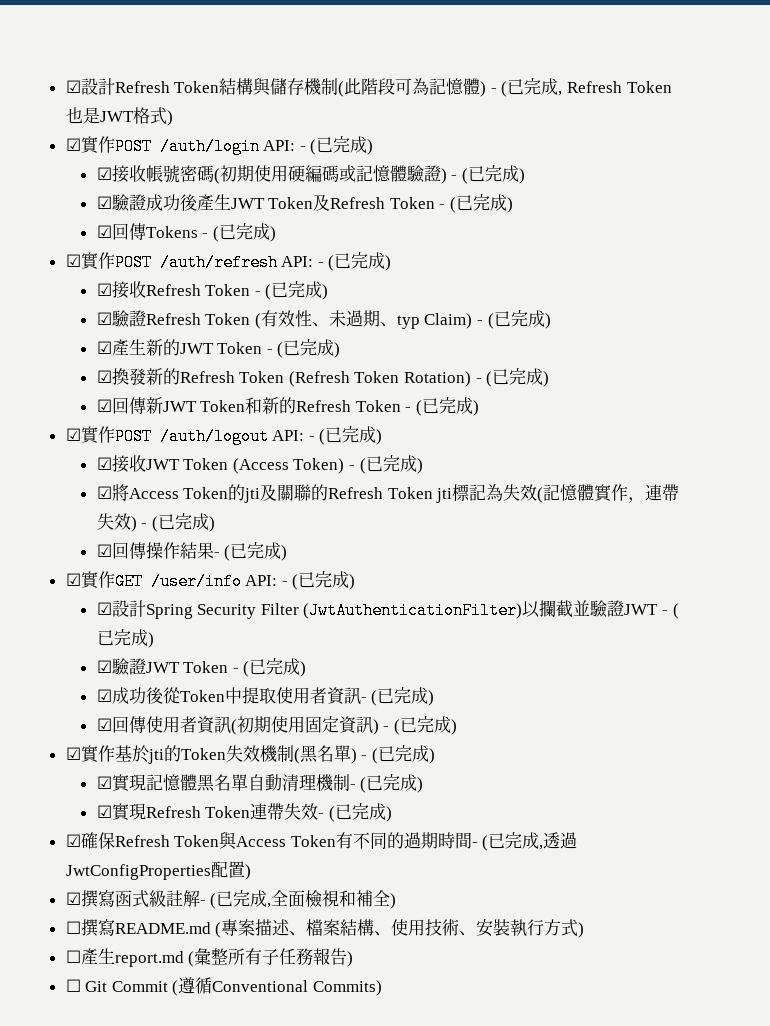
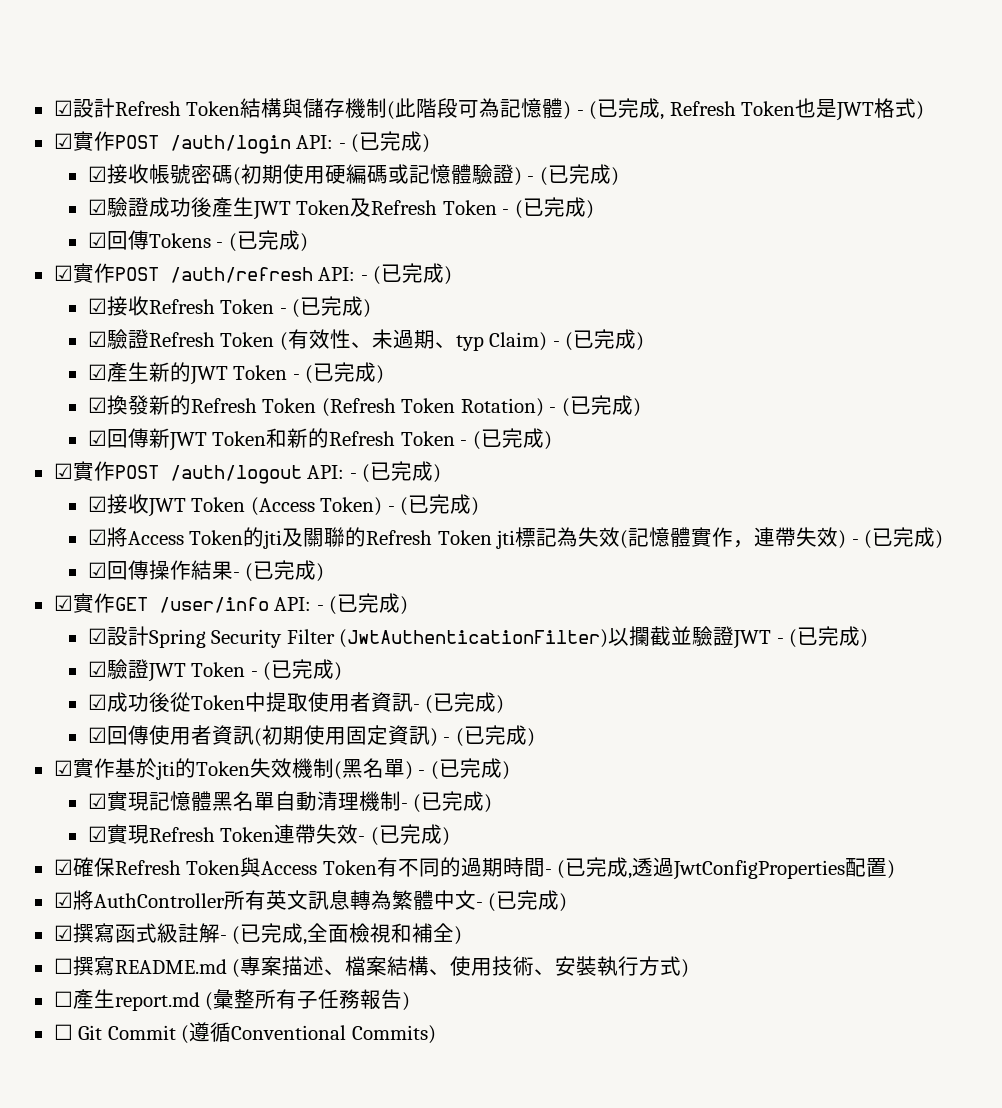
(251, 872) none -> [53,890,568,912] // ☑將AuthController所有英文訊息轉為繁體中文- (已完成)

